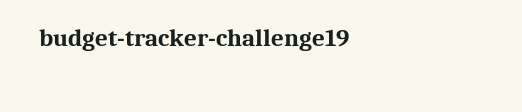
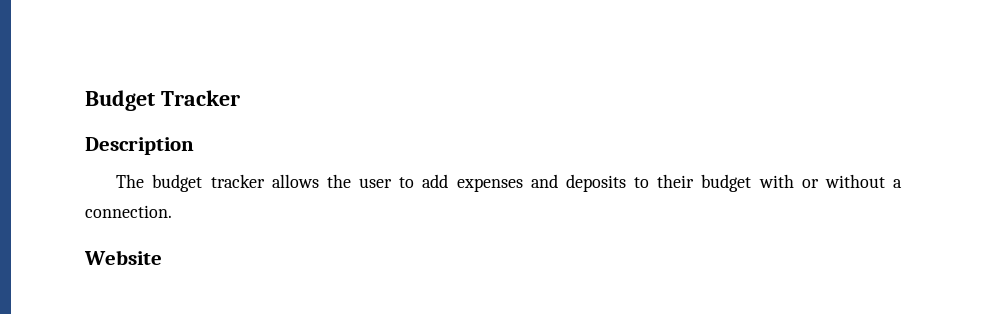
[39,29,349,51] budget-tracker-challenge19 -> [85,90,240,111] [85,137,194,155] [116,174,902,192] [85,205,172,218] [84,250,162,265] Budget Tracker // Description // The budget tracker allows the user to add expenses and deposits to their budget with or without a connection. // Website

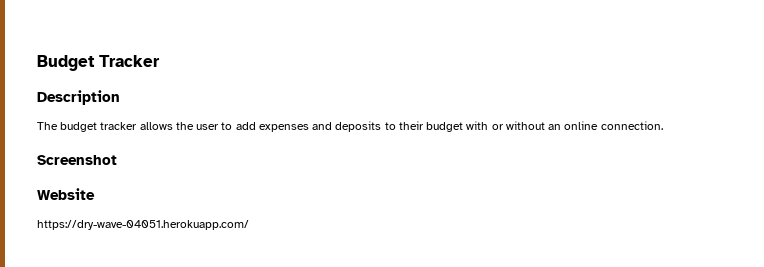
[892,179,902,188] a -> [548,121,599,130] an online
(172, 211) none -> [37,155,117,165] // Screenshot
(162, 257) none -> [37,220,249,230] // https://dry-wave-04051.herokuapp.com/

